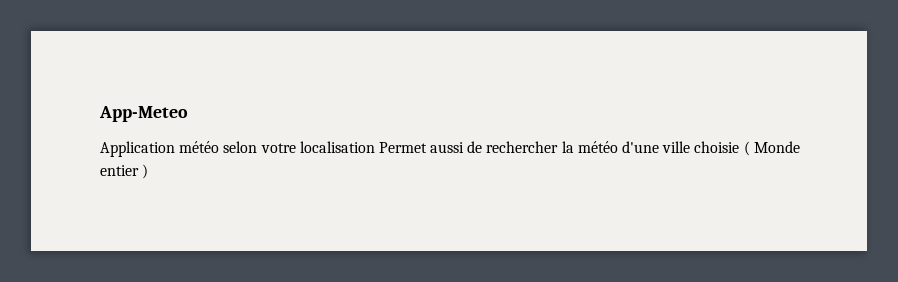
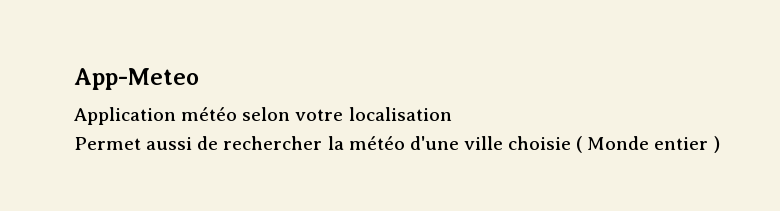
(375, 147) none -> (452, 114) //

